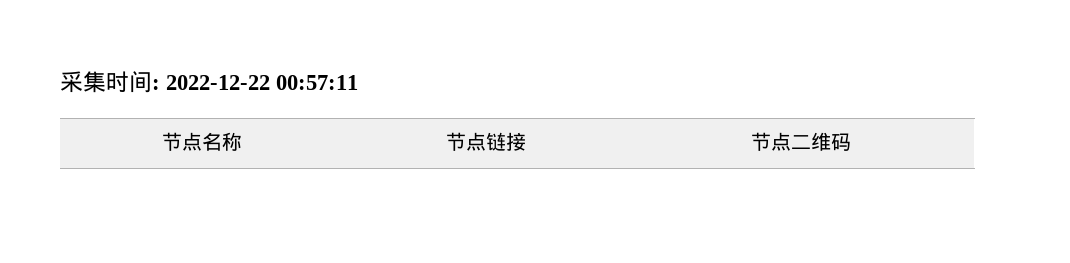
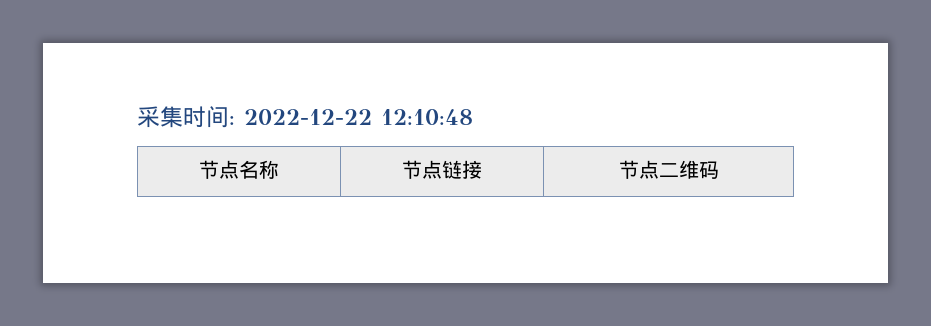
[276,75,359,90] 00:57:11 -> [381,109,473,125] 12:10:48

